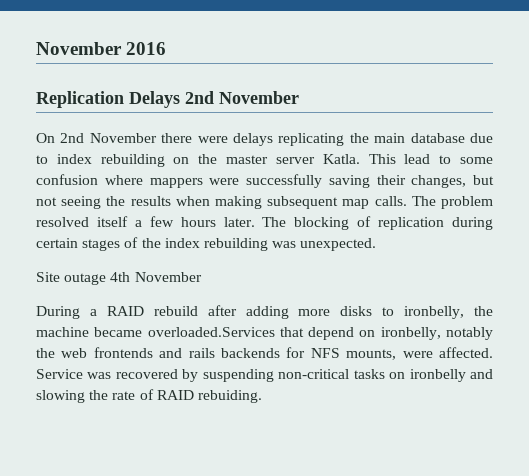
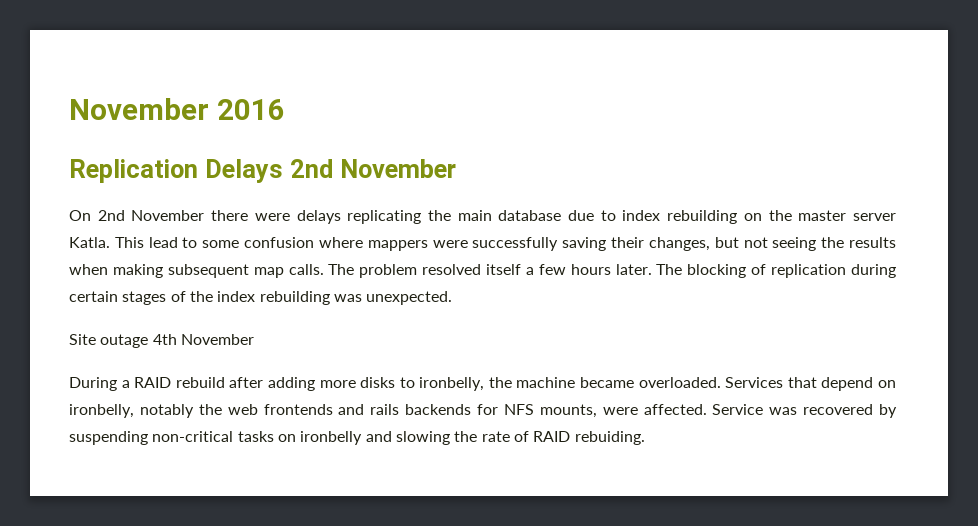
[147,327,275,337] overloaded.Services -> [638,377,784,388] overloaded. Services

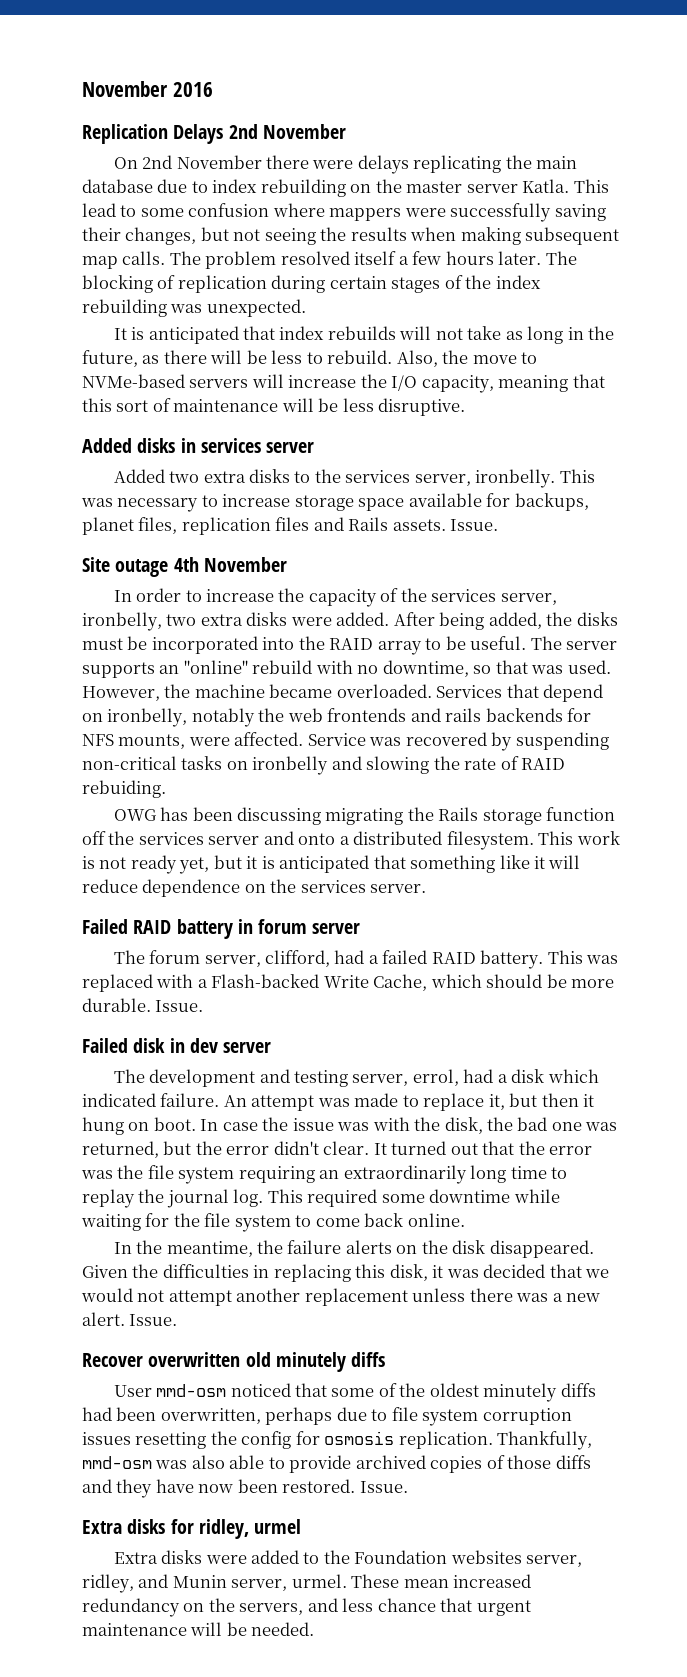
[69,334,254,348] [69,377,485,391] Site outage 4th November // During a RAID rebuild after adding more disks to ironbelly, -> [113,326,615,344] [82,350,538,367] [82,374,605,393] [82,398,466,416] [82,438,315,453] [113,469,595,488] [81,493,589,512] [82,517,499,535] [82,557,287,577] [113,588,557,607] [82,612,618,631] [82,636,618,655] [82,660,611,678] [82,686,160,701] It is anticipated that index rebuilds will not take as long in the future, as there will be less to rebuild. Also, the move to NVMe-based servers will increase the I/O capacity, meaning that this sort of maintenance will be less disruptive. // Added disks in services server // Added two extra disks to the services server, ironbelly. This was necessary to increase storage space available for backups, planet files, replication files and Rails assets. Issue. // Site outage 4th November // In order to increase the capacity of the services server, ironbelly, two extra disks were added. After being added, the disks must be incorporated into the RAID array to be useful. The server supports an "online" rebuild with no downtime, so that was used. However,
(645, 438) none -> [113,807,616,825] [82,831,620,850] [82,855,581,874] [82,879,427,897] [82,919,361,939] [113,950,619,969] [82,974,615,992] [82,998,204,1012] [82,1038,272,1053] [113,1069,599,1087] [82,1093,595,1111] [82,1117,618,1135] [82,1141,593,1158] [81,1165,568,1184] [82,1189,560,1208] [81,1213,465,1232] [113,1240,594,1258] [82,1264,610,1282] [81,1288,601,1306] [82,1312,178,1326] [82,1352,386,1372] [113,1383,596,1402] [82,1407,572,1426] [82,1431,593,1450] [82,1455,591,1473] [82,1479,408,1498] [82,1519,302,1539] [113,1550,583,1567] [82,1574,532,1593] [82,1598,531,1617] [82,1622,315,1636] // OWG has been discussing migrating the Rails storage function off the services server and onto a distributed filesystem. This work is not ready yet, but it is anticipated that something like it will reduce dependence on the services server. // Failed RAID battery in forum server // The forum server, clifford, had a failed RAID battery. This was replaced with a Flash-backed Write Cache, which should be more durable. Issue. // Failed disk in dev server // The development and testing server, errol, had a disk which indicated failure. An attempt was made to replace it, but then it hung on boot. In case the issue was with the disk, the bad one was returned, but the error didn't clear. It turned out that the error was the file system requiring an extraordinarily long time to replay the journal log. This required some downtime while waiting for the file system to come back online. // In the meantime, the failure alerts on the disk disappeared. Given the difficulties in replacing this disk, it was decided that we would not attempt another replacement unless there was a new alert. Issue. // Recover overwritten old minutely diffs // User mmd-osm noticed that some of the oldest minutely diffs had been overwritten, perhaps due to file system corruption issues resetting the config for osmosis replication. Thankfully, mmd-osm was also able to provide archived copies of those diffs and they have now been restored. Issue. // Extra disks for ridley, urmel // Extra disks were added to the Foundation websites server, ridley, and Munin server, urmel. These mean increased redundancy on the servers, and less chance that urgent maintenance will be needed.

